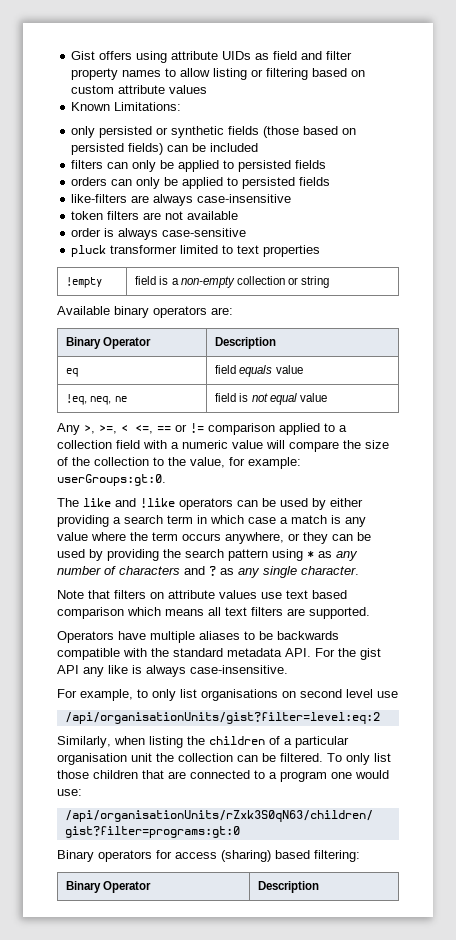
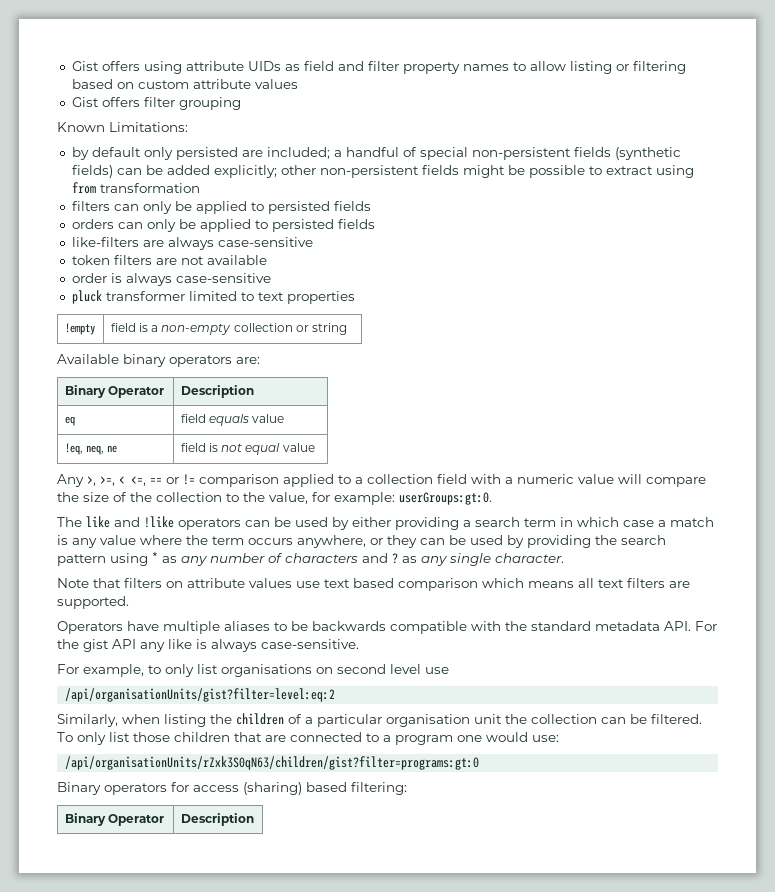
[71,102,182,111] [71,126,357,138] [71,143,259,155] Known Limitations: // only persisted or synthetic fields (those based on persisted fields) can be included -> [71,97,241,110] [57,122,188,132] [71,147,681,160] [71,165,694,178] [71,182,200,194] Gist offers filter grouping // Known Limitations: // by default only persisted are included; a handful of special non-persistent fields (synthetic fields) can be added explicitly; other non-persistent fields might be possible to extract using from transformation
[197,194,292,203] case-insensitive -> [217,237,313,247] case-sensitive
[190,665,288,674] case-insensitive. -> [261,639,359,649] case-sensitive.

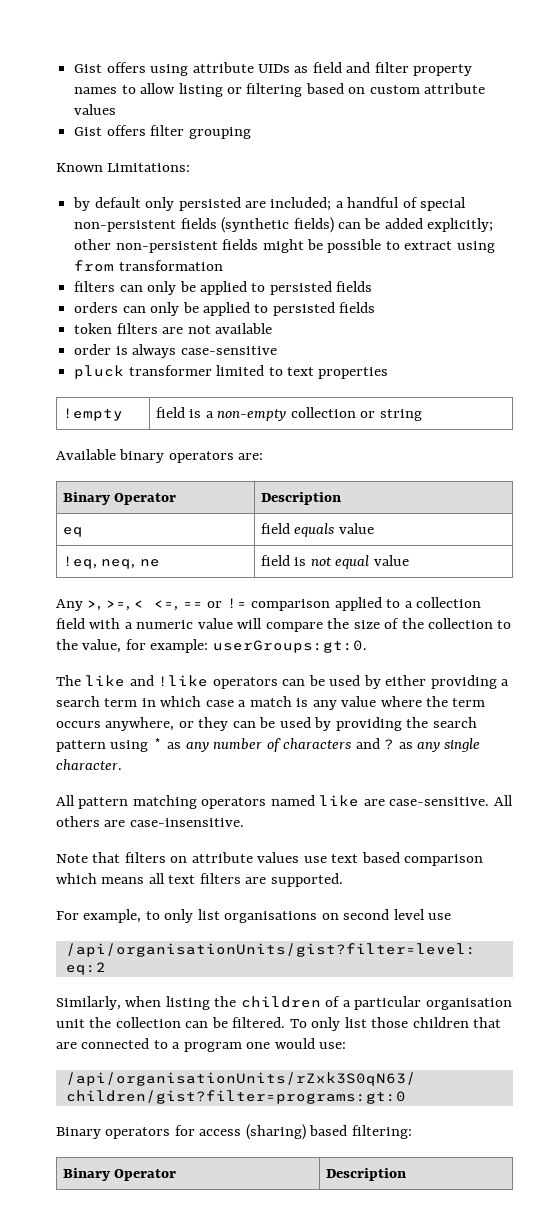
[71,237,313,250] // like-filters are always case-sensitive -> (376, 307) none
(564, 558) none -> [56,795,513,809] [56,816,244,827] // All pattern matching operators named like are case-sensitive. All others are case-insensitive.
[57,621,717,634] [57,639,359,652] // Operators have multiple aliases to be backwards compatible with the standard metadata API. For the gist API any like is always case-sensitive. -> (343, 880) none

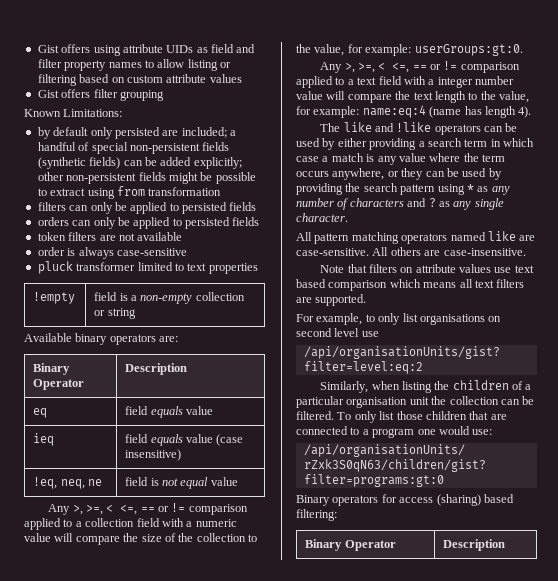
(374, 528) none -> [33,433,55,446] [125,434,244,446] [125,449,182,461] // ieq | field equals value (case insensitive)
(367, 646) none -> [320,61,520,73] [296,76,514,88] [296,91,529,103] [296,105,532,118] // Any >, >=, < <=, == or != comparison applied to a text field with a integer number value will compare the text length to the value, for example: name:eq:4 (name has length 4).

